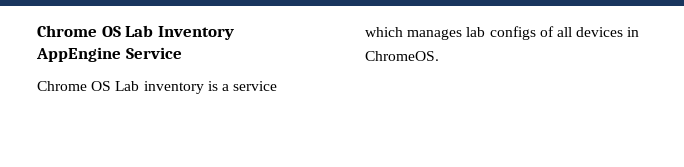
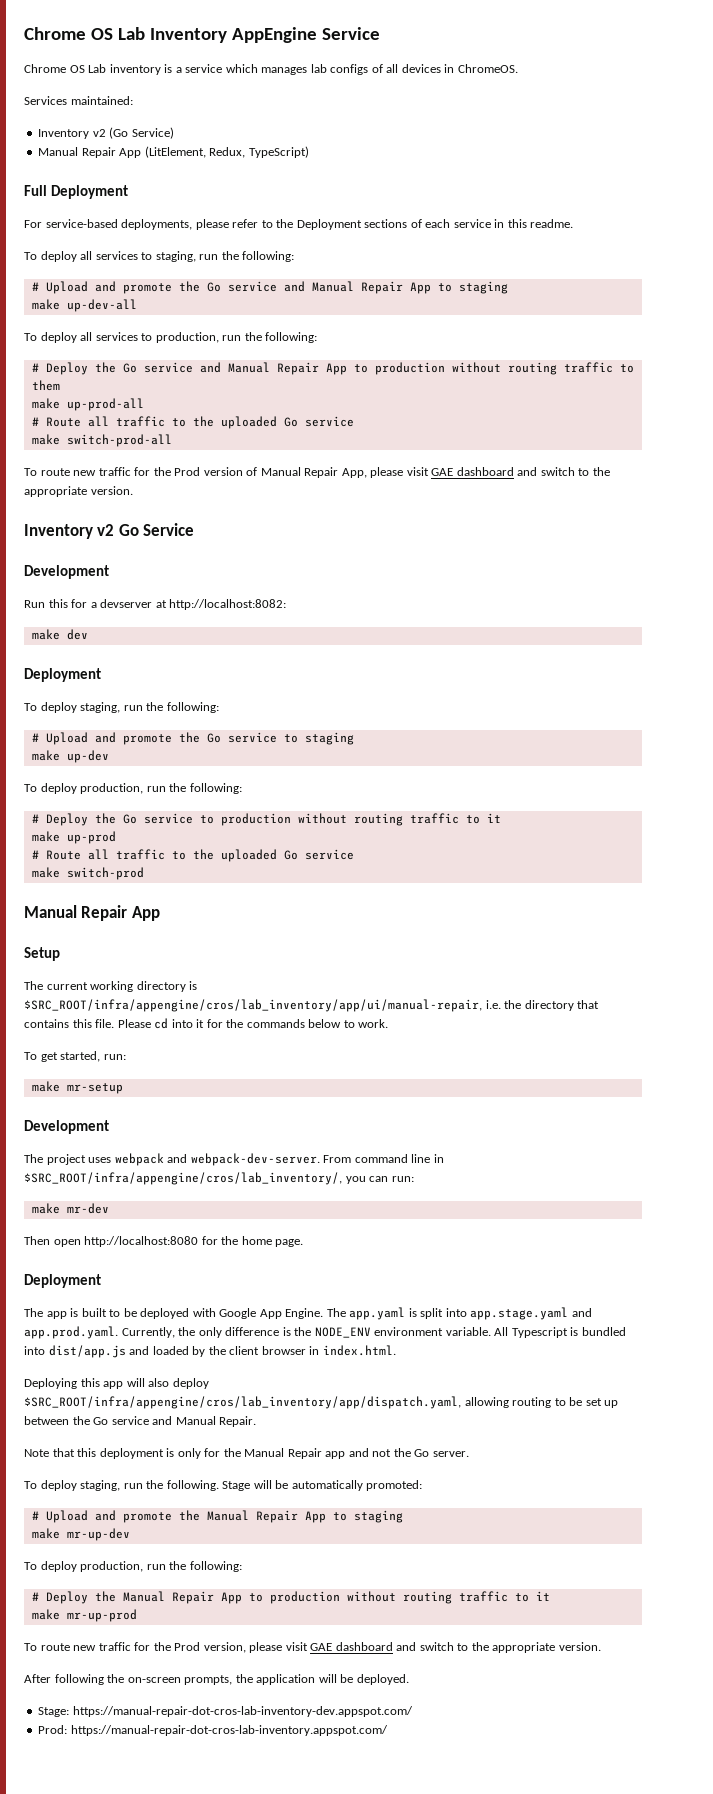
(439, 56) none -> [24,96,133,105] [38,127,174,139] [38,146,309,158] [24,185,128,199] [24,219,574,230] [24,251,295,262] [31,281,508,294] [31,299,137,312] [24,332,318,343] [31,362,634,375] [31,380,60,391] [31,398,144,411] [31,416,354,429] [31,434,172,447] [24,467,610,478] [24,486,133,497] [24,523,195,539] [24,565,109,579] [24,599,287,610] [31,629,88,640] [24,668,101,682] [24,702,219,713] [31,732,354,745] [31,750,109,763] [24,783,242,794] [31,813,501,826] [31,831,116,844] [31,849,354,862] [31,867,144,880] [24,905,160,921] [24,947,60,961] [24,981,198,992] [24,999,600,1012] [24,1018,389,1029] [24,1051,126,1062] [31,1081,123,1094] [24,1120,109,1134] [24,1153,444,1166] [24,1172,414,1185] [31,1203,109,1214] [24,1236,304,1247] [24,1274,101,1288] [24,1307,592,1320] [24,1326,626,1339] [24,1345,396,1358] [24,1378,209,1389] [24,1396,619,1409] [24,1416,257,1427] [24,1448,469,1459] [24,1480,423,1491] [31,1510,403,1523] [31,1528,130,1541] [24,1561,242,1572] [31,1591,550,1604] [31,1609,137,1622] [24,1642,601,1653] [24,1674,409,1685] [38,1706,413,1717] [38,1725,388,1736] // Services maintained: // Inventory v2 (Go Service) // Manual Repair App (LitElement, Redux, TypeScript) // Full Deployment // For service-based deployments, please refer to the Deployment sections of each service in this readme. // To deploy all services to staging, run the following: // # Upload and promote the Go service and Manual Repair App to staging // make up-dev-all // To deploy all services to production, run the following: // # Deploy the Go service and Manual Repair App to production without routing traffic to them // make up-prod-all // # Route all traffic to the uploaded Go service // make switch-prod-all // To route new traffic for the Prod version of Manual Repair App, please visit GAE dashboard and switch to the appropriate version. // Inventory v2 Go Service // Development // Run this for a devserver at http://localhost:8082: // make dev // Deployment // To deploy staging, run the following: // # Upload and promote the Go service to staging // make up-dev // To deploy production, run the following: // # Deploy the Go service to production without routing traffic to it // make up-prod // # Route all traffic to the uploaded Go service // make switch-prod // Manual Repair App // Setup // The current working directory is $SRC_ROOT/infra/appengine/cros/lab_inventory/app/ui/manual-repair, i.e. the directory that contains this file. Please cd into it for the commands below to work. // To get started, run: // make mr-setup // Development // The project uses webpack and webpack-dev-server. From command line in $SRC_ROOT/infra/appengine/cros/lab_inventory/, you can run: // make mr-dev // Then open http://localhost:8080 for the home page. // Deployment // The app is built to be deployed with Google App Engine. The app.yaml is split into app.stage.yaml and app.prod.yaml. Currently, the only difference is the NODE_ENV environment variable. All Typescript is bundled into dist/app.js and loaded by the client browser in index.html. // Deploying this app will also deploy $SRC_ROOT/infra/appengine/cros/lab_inventory/app/dispatch.yaml, allowing routing to be set up between the Go service and Manual Repair. // Note that this deployment is only for the Manual Repair app and not the Go server. // To deploy staging, run the following. Stage will be automatically promoted: // # Upload and promote the Manual Repair App to staging // make mr-up-dev // To deploy production, run the following: // # Deploy the Manual Repair App to production without routing traffic to it // make mr-up-prod // To route new traffic for the Prod version, please visit GAE dashboard and switch to the appropriate version. // After following the on-screen prompts, the application will be deployed. // Stage: https://manual-repair-dot-cros-lab-inventory-dev.appspot.com/ // Prod: https://manual-repair-dot-cros-lab-inventory.appspot.com/

